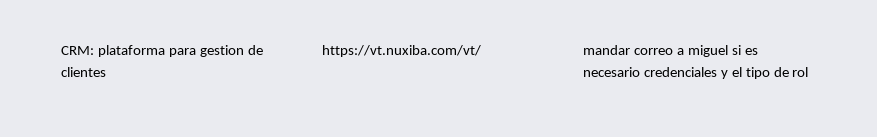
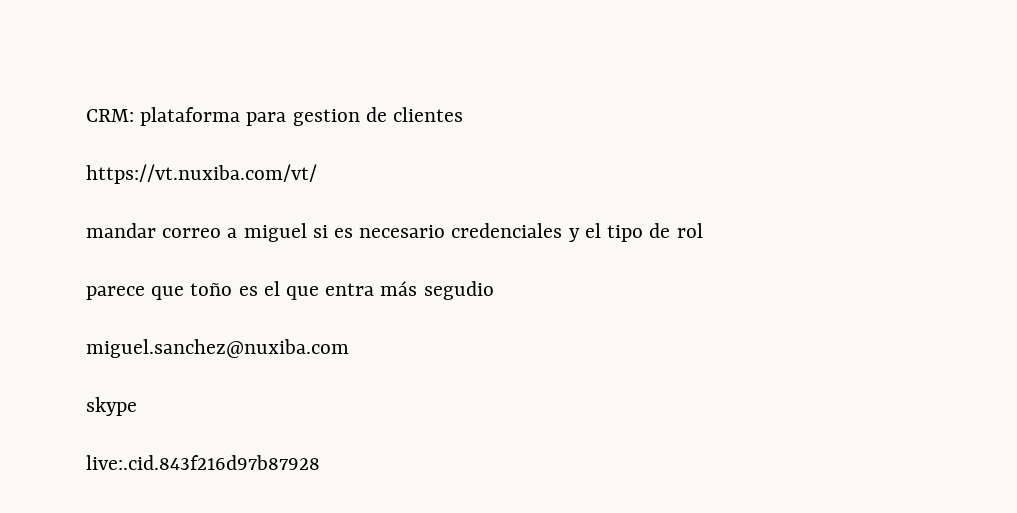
(809, 72) none -> [86,281,494,300] [86,339,349,358] [86,397,137,416] [86,455,320,470] // parece que toño es el que entra más segudio // miguel.sanchez@nuxiba.com // skype // live:.cid.843f216d97b87928

